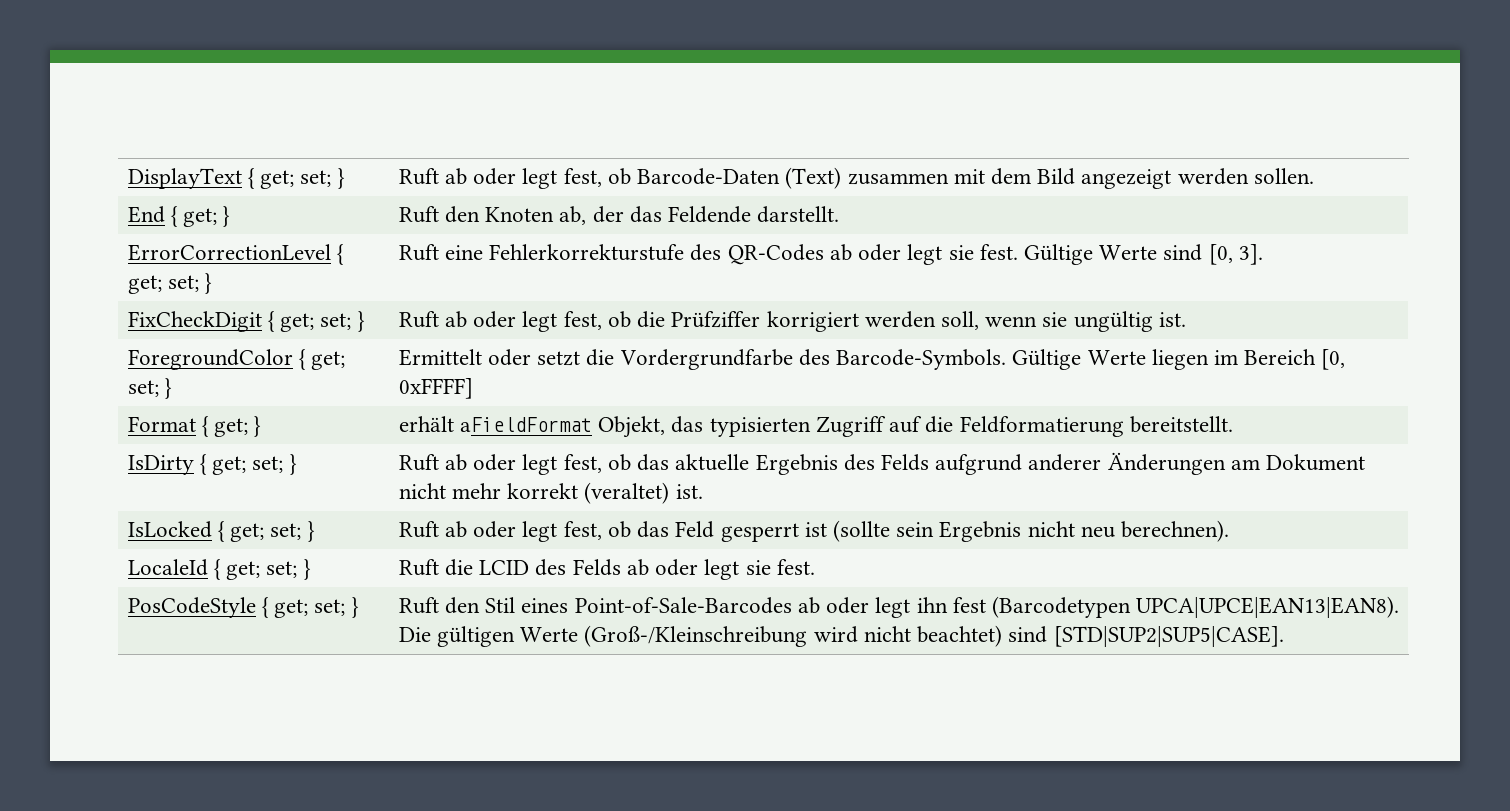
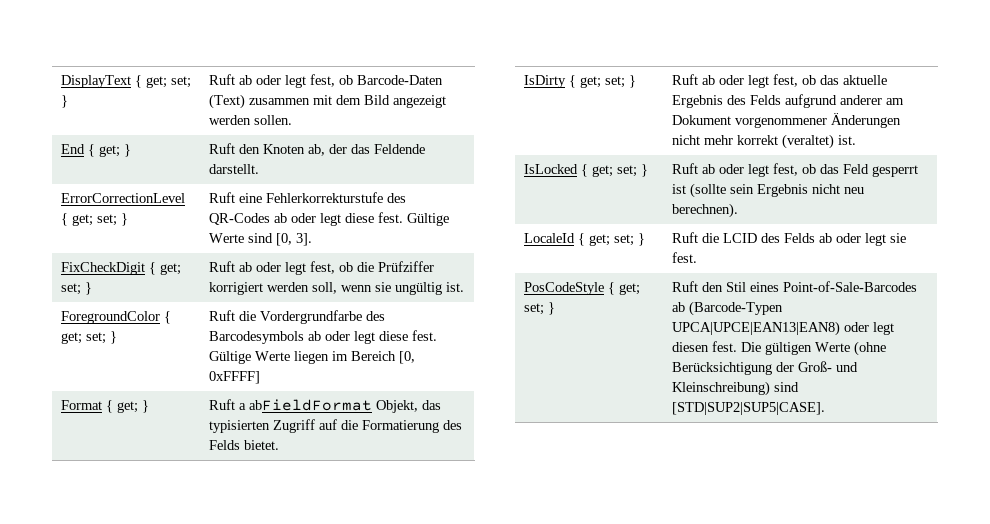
[948,245,974,260] sie -> [344,213,374,223] diese
[398,349,1007,370] Ermittelt oder setzt die Vordergrundfarbe des Barcode-Symbols. -> [208,310,385,324] [208,330,437,344] Ruft die Vordergrundfarbe des Barcodesymbols ab oder legt diese fest.
[398,416,593,432] erhält aFieldFormat -> [208,399,372,411] Ruft a abFieldFormat
[959,416,1233,437] Feldformatierung bereitstellt. -> [361,420,462,433] [208,440,279,450] Formatierung des Felds bietet.
[1107,452,1226,475] Änderungen -> (882, 100) none
(1365, 462) none -> [734,113,901,128] vorgenommener Änderungen
[826,596,1400,618] [398,625,1003,647] oder legt ihn fest (Barcodetypen UPCA|UPCE|EAN13|EAN8). Die gültigen Werte (Groß-/Kleinschreibung wird nicht beachtet) -> [688,301,783,316] [671,321,894,336] [671,341,886,356] [671,361,858,375] [671,381,770,396] (Barcode-Typen UPCA|UPCE|EAN13|EAN8) oder legt diesen fest. Die gültigen Werte (ohne Berücksichtigung der Groß- und Kleinschreibung)

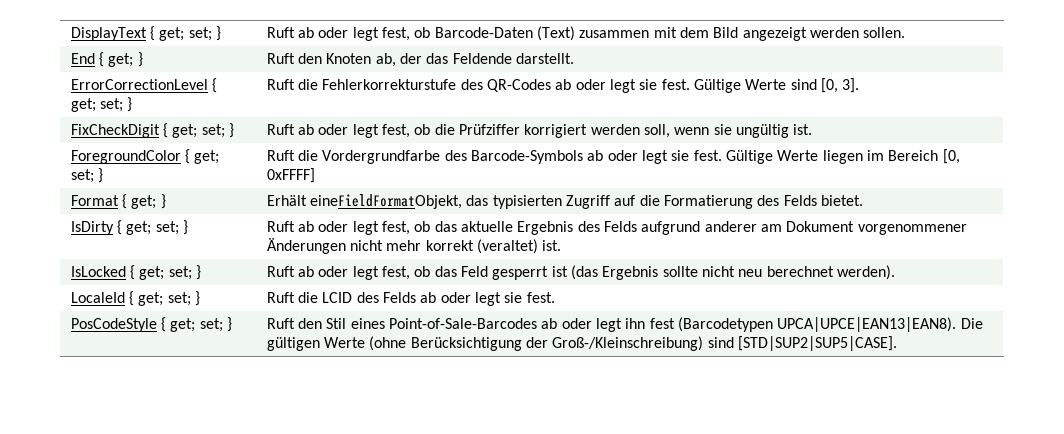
[238,193,262,203] eine -> [298,79,319,90] die
[344,213,374,223] diese -> [639,79,658,90] sie
[208,331,408,344] Barcodesymbols ab oder legt diese -> [471,150,690,164] Barcode-Symbols ab oder legt sie
[208,399,418,413] Ruft a abFieldFormat Objekt, -> [266,194,463,209] Erhält eineFieldFormatObjekt,
[689,183,864,198] [671,203,738,218] (sollte sein Ergebnis nicht neu berechnen). -> [570,265,895,280] (das Ergebnis sollte nicht neu berechnet werden).
[688,301,783,316] [671,321,894,336] [671,341,737,352] (Barcode-Typen UPCA|UPCE|EAN13|EAN8) oder legt diesen fest. -> [561,317,957,332] oder legt ihn fest (Barcodetypen UPCA|UPCE|EAN13|EAN8).
[797,361,858,372] [671,381,770,396] Groß- und Kleinschreibung) -> [552,336,704,351] Groß-/Kleinschreibung)

